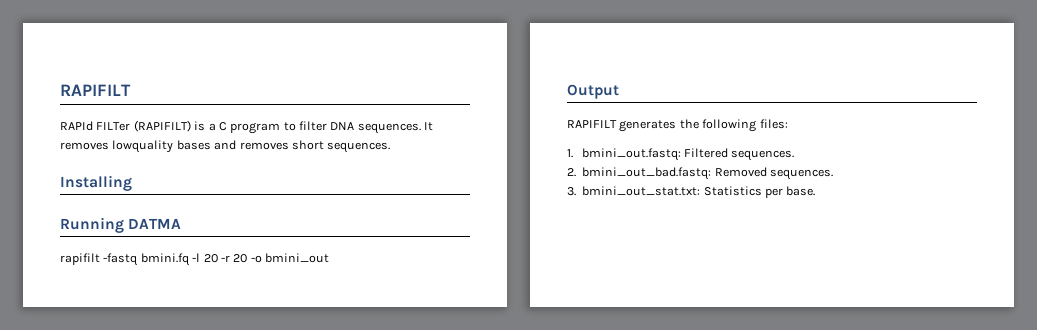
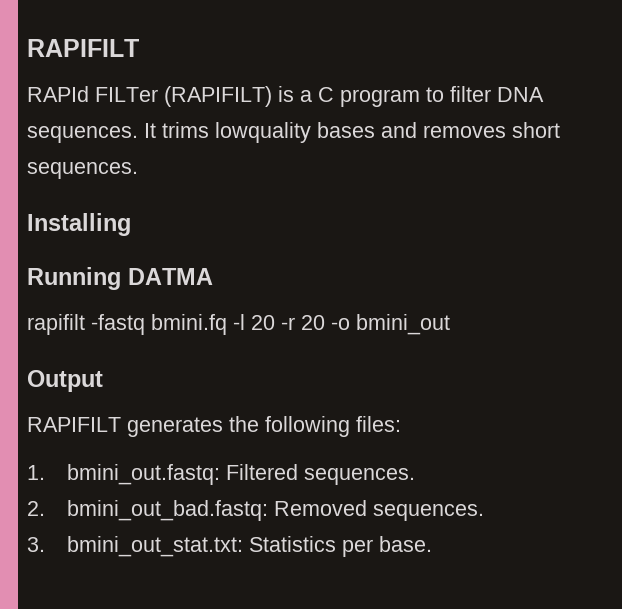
[60,142,109,150] removes -> [162,122,209,138] trims

